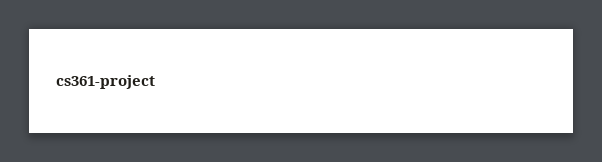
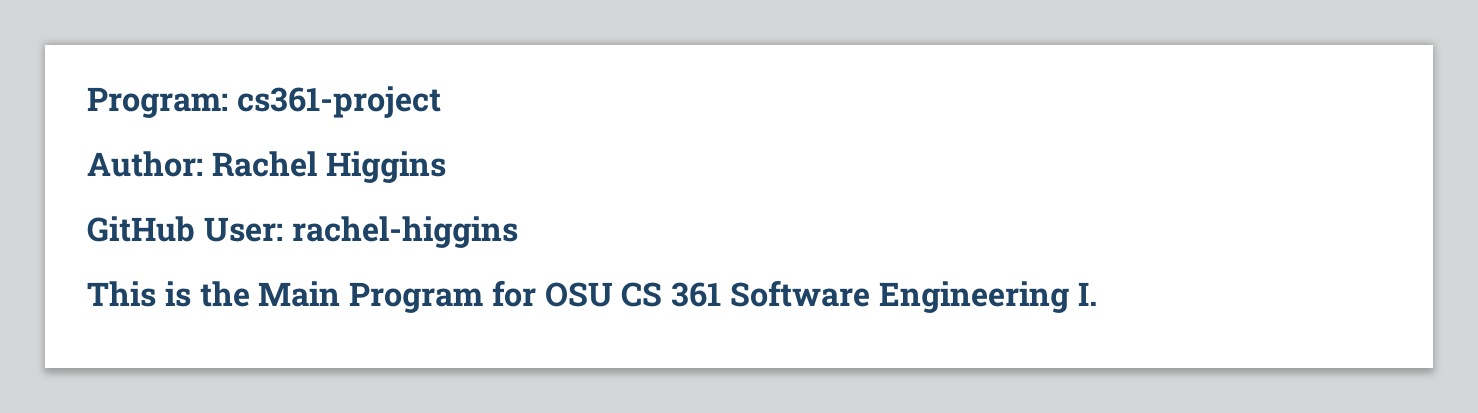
(56, 82) none -> [87,87,228,118] Program:
(155, 82) none -> [87,151,446,183] [87,216,518,248] [87,280,1097,313] // Author: Rachel Higgins // GitHub User: rachel-higgins // This is the Main Program for OSU CS 361 Software Engineering I.

